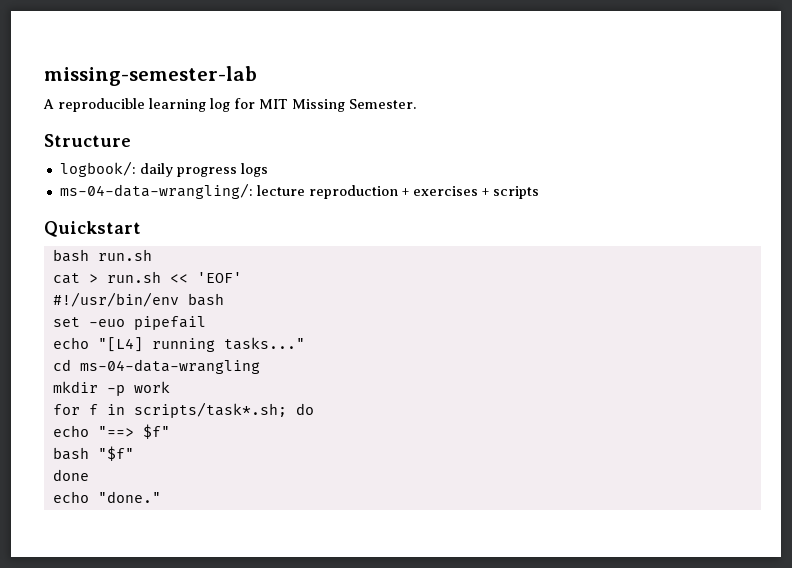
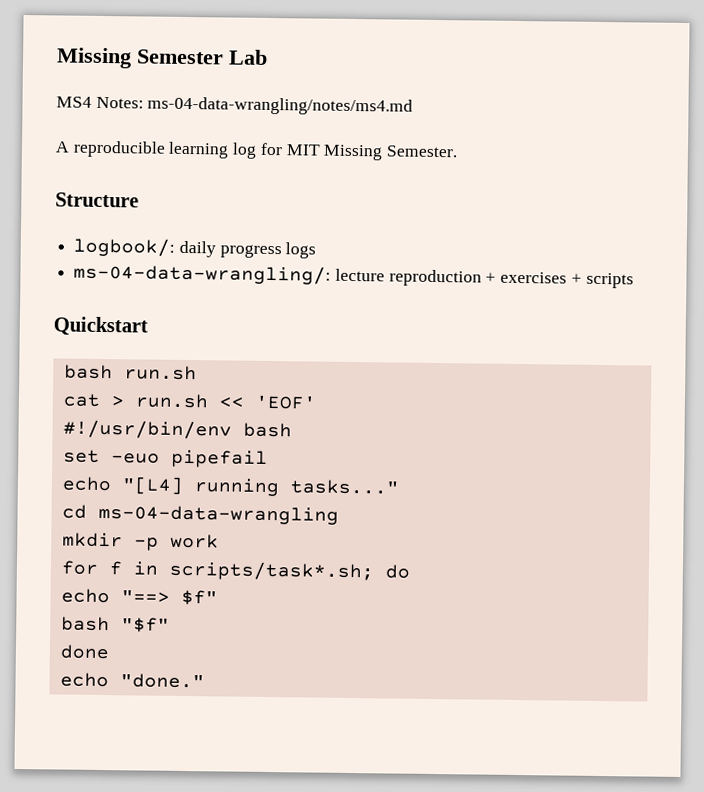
[44,66,257,86] missing-semester-lab -> [56,47,268,69] [56,96,414,116] Missing Semester Lab // MS4 Notes: ms-04-data-wrangling/notes/ms4.md

